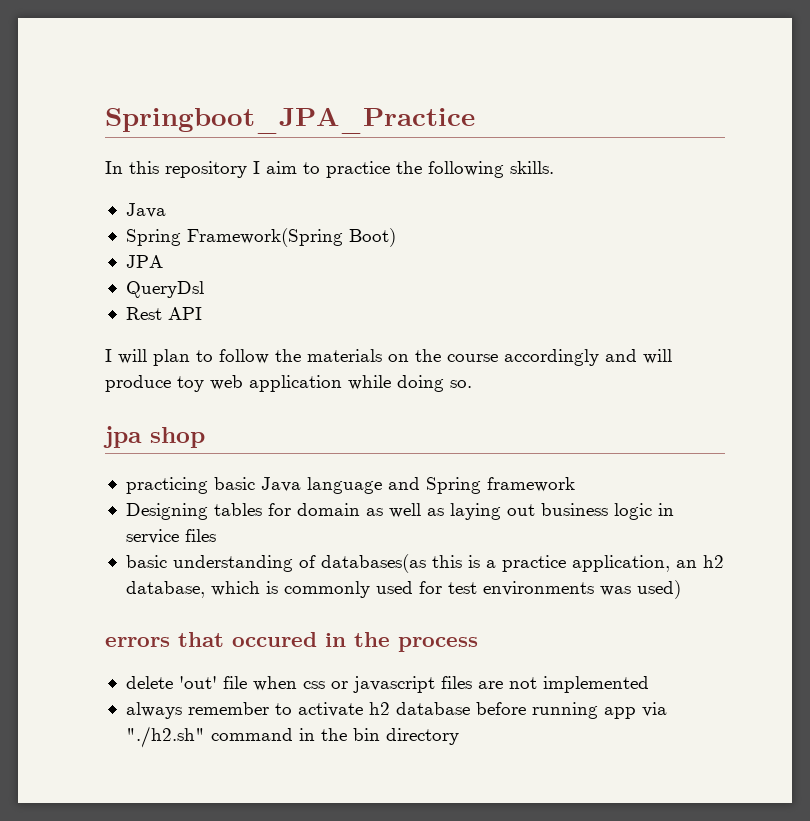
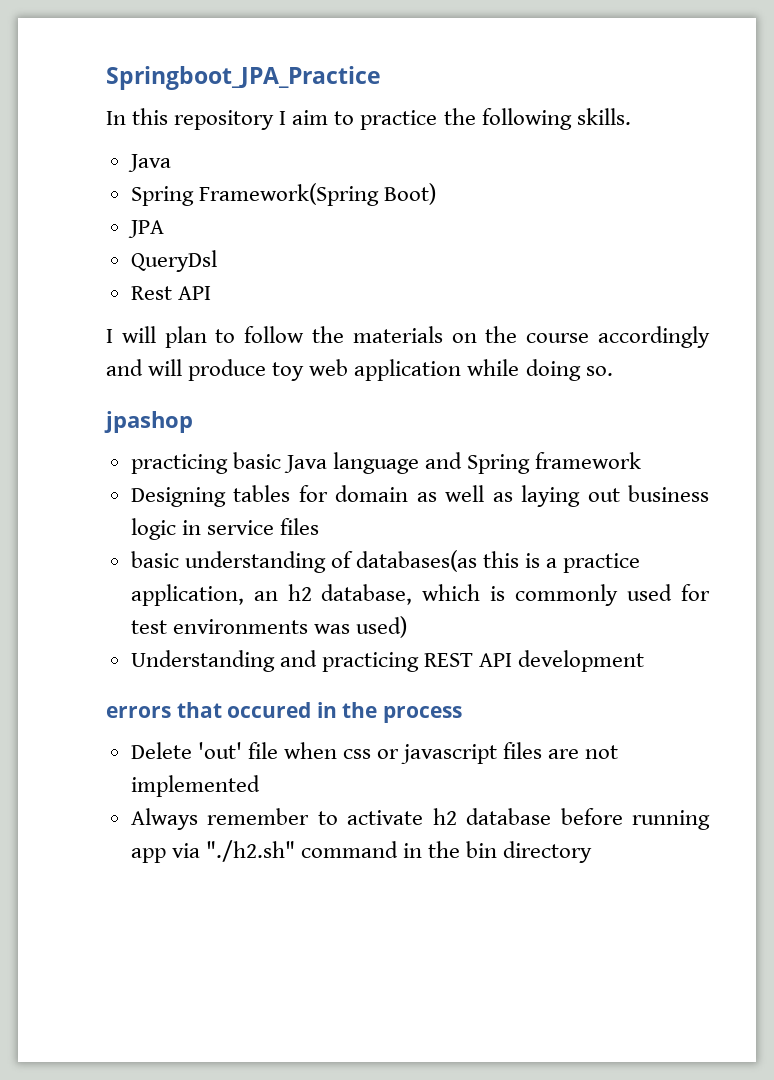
[103,426,205,448] jpa shop -> [104,411,193,433] jpashop
(681, 589) none -> [130,650,645,672] // Understanding and practicing REST API development
[125,676,173,689] delete -> [130,742,192,759] Delete
[125,702,182,719] always -> [130,808,198,830] Always

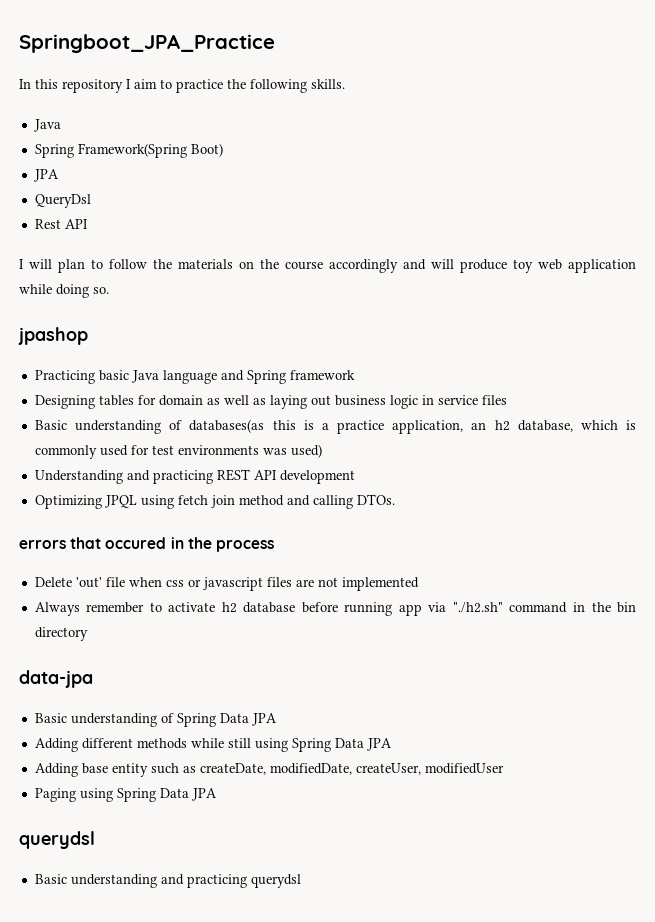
[130,454,228,474] practicing -> [34,370,95,384] Practicing
[130,551,179,568] basic -> [34,420,67,430] Basic
(645, 661) none -> [34,494,395,509] // Optimizing JPQL using fetch join method and calling DTOs.
(593, 852) none -> [19,670,93,688] [34,713,277,727] [34,738,392,752] [34,763,504,777] [34,788,217,802] [19,831,95,849] [34,874,301,888] // data-jpa // Basic understanding of Spring Data JPA // Adding different methods while still using Spring Data JPA // Adding base entity such as createDate, modifiedDate, createUser, modifiedUser // Paging using Spring Data JPA // querydsl // Basic understanding and practicing querydsl

